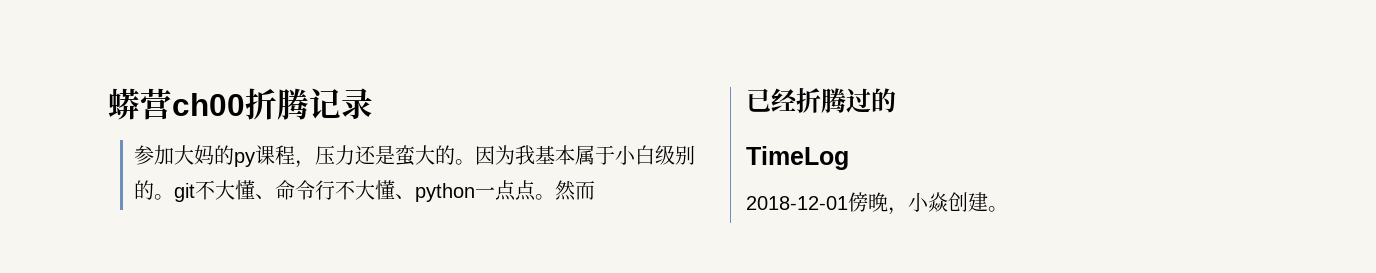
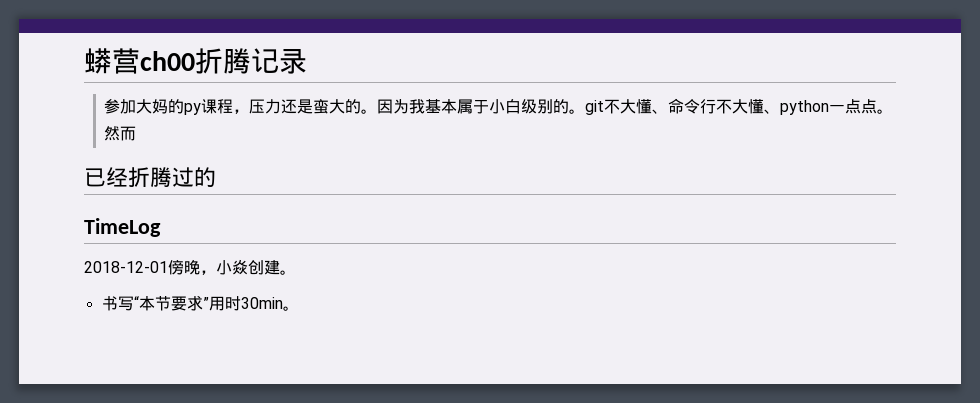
(1008, 209) none -> [101,295,299,311] // 书写“本节要求”用时30min。

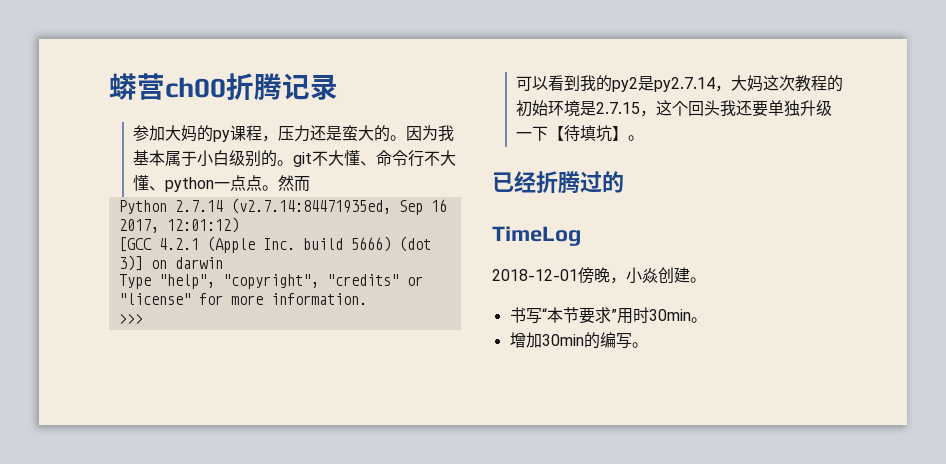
(137, 133) none -> [118,198,447,215] [118,217,239,233] [118,236,431,253] [118,255,223,271] [118,274,423,289] [118,293,367,305] [118,314,143,324] [515,75,843,92] [515,100,832,117] [515,125,644,142] // Python 2.7.14 (v2.7.14:84471935ed, Sep 16 2017, 12:01:12) // [GCC 4.2.1 (Apple Inc. build 5666) (dot 3)] on darwin // Type "help", "copyright", "credits" or "license" for more information. // >>> // 可以看到我的py2是py2.7.14，大妈这次教程的初始环境是2.7.15，这个回头我还要单独升级一下【待填坑】。
(299, 308) none -> [509,332,648,349] // 增加30min的编写。

